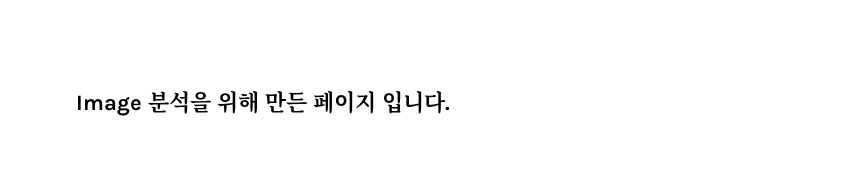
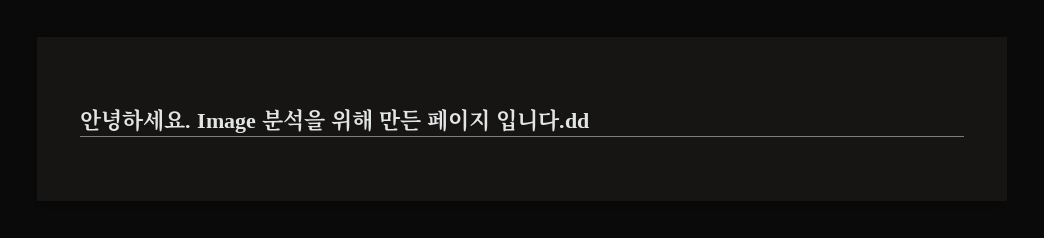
(76, 105) none -> [80,108,191,132] 안녕하세요.
[382,90,450,114] 입니다. -> [496,108,589,132] 입니다.dd

